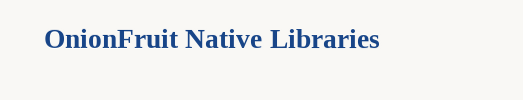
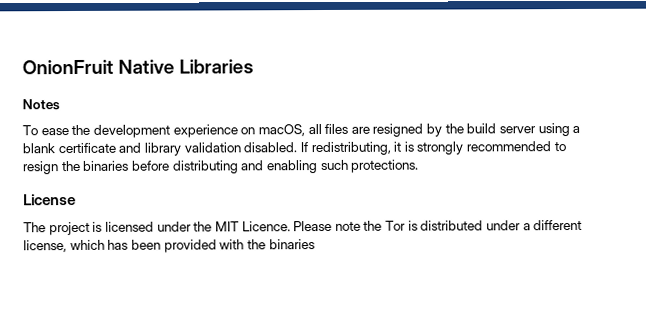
(381, 39) none -> [22,99,60,111] [22,123,581,138] [22,141,566,156] [23,159,420,175] [23,193,76,206] [23,219,583,236] [23,239,315,253] // Notes // To ease the development experience on macOS, all files are resigned by the build server using a blank certificate and library validation disabled. If redistributing, it is strongly recommended to resign the binaries before distributing and enabling such protections. // License // The project is licensed under the MIT Licence. Please note the Tor is distributed under a different license, which has been provided with the binaries

